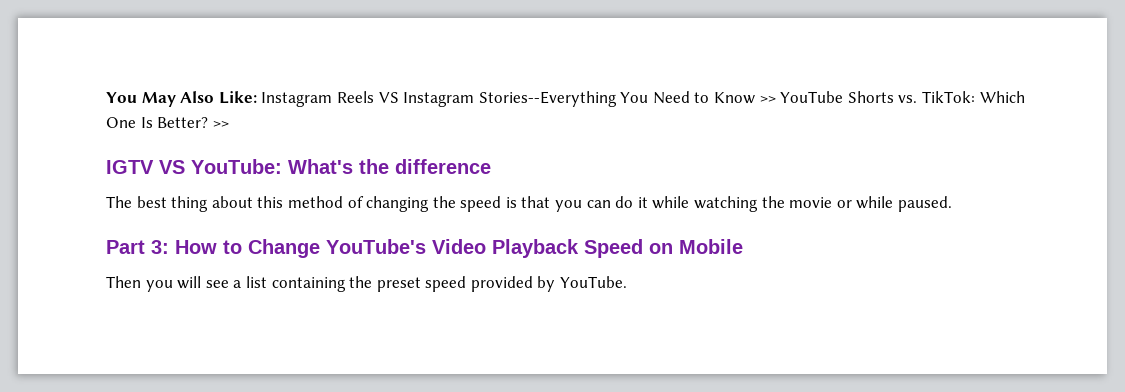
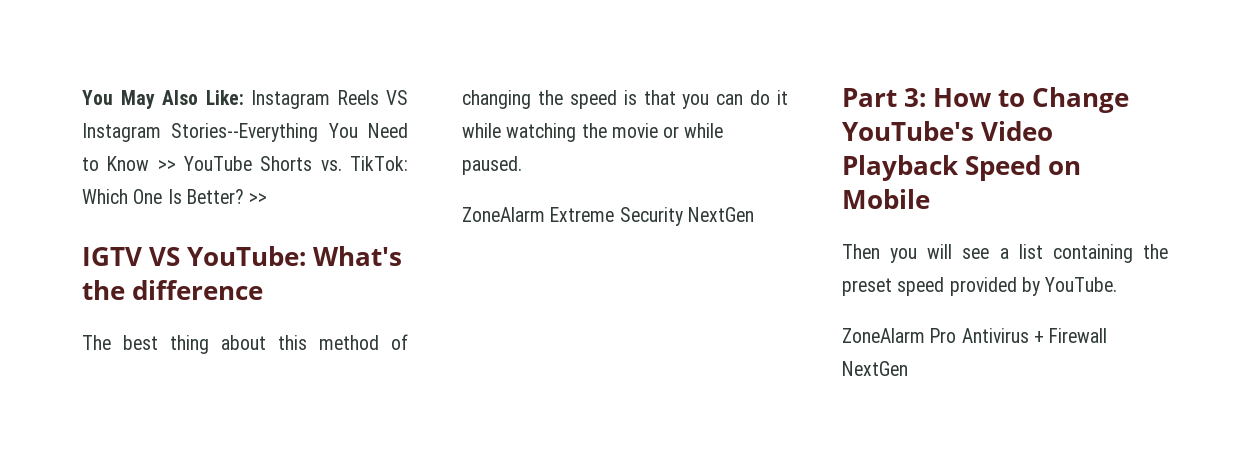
(952, 204) none -> [462,207,754,226] // ZoneAlarm Extreme Security NextGen
(628, 282) none -> [842,328,1108,343] [842,361,908,376] // ZoneAlarm Pro Antivirus + Firewall NextGen

